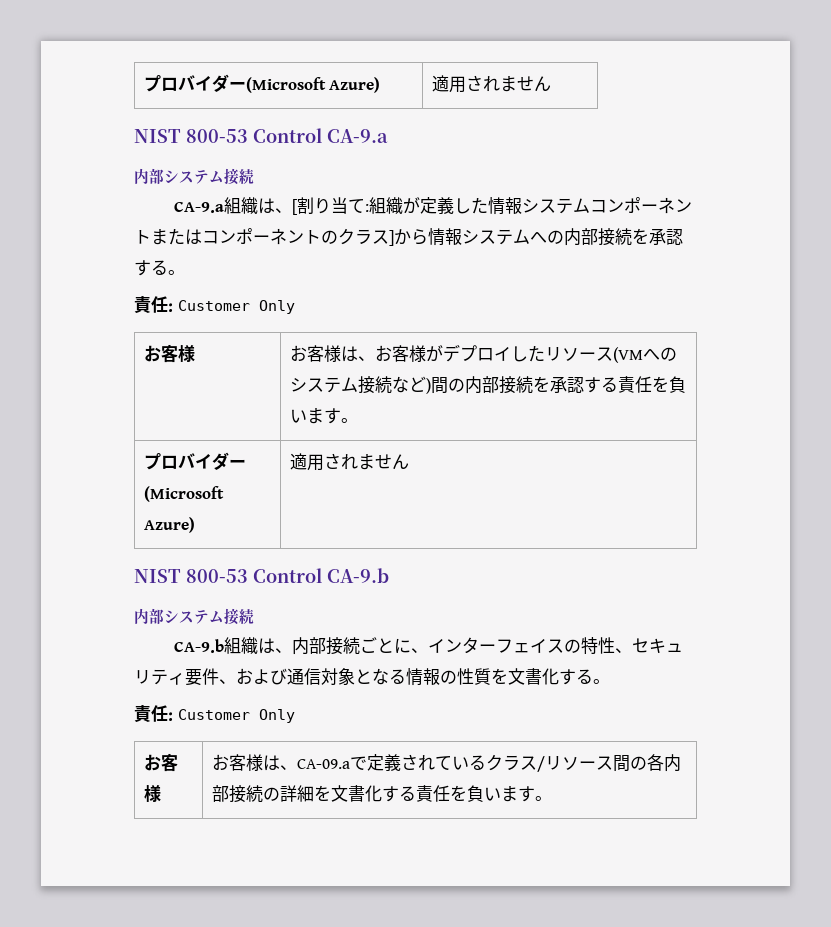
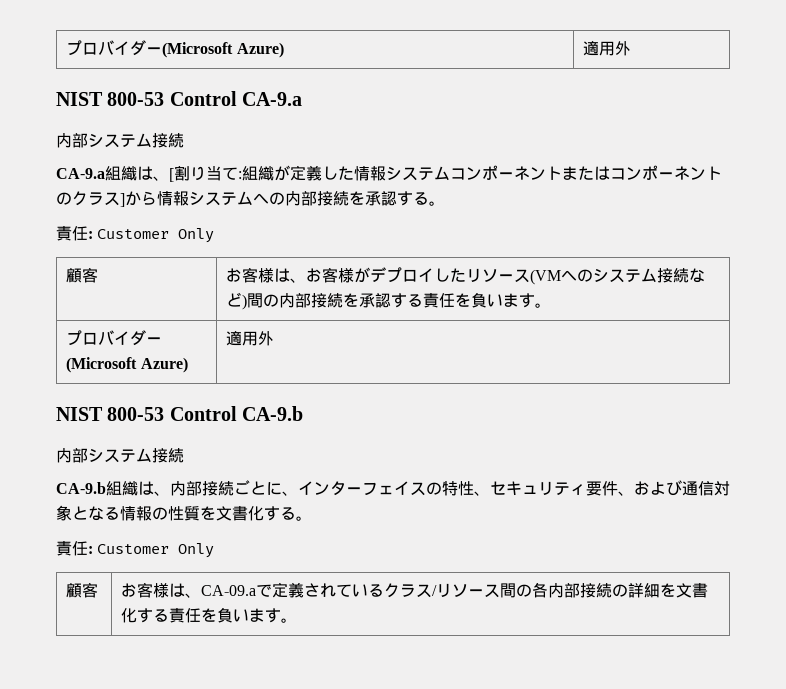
[143,74,381,93] [431,75,551,93] プロバイダー(Microsoft Azure) | 適用されません -> [66,40,284,58] [583,40,632,56] プロバイダー(Microsoft Azure) | 適用外
[143,344,195,363] お客様 -> [66,267,99,283] 顧客
[323,453,409,470] されません -> [258,331,275,346] 外
[143,753,178,772] [143,785,161,802] お客様 -> [66,582,99,598] 顧客

